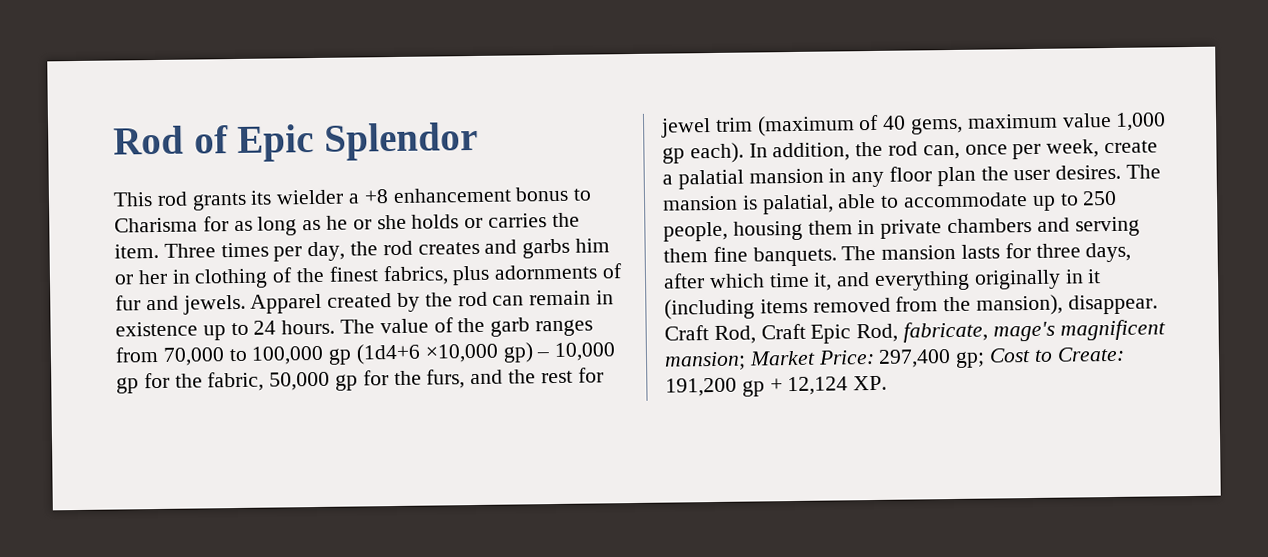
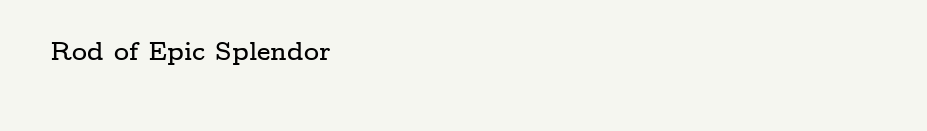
[113,186,593,211] [114,212,580,236] [114,238,611,262] [114,263,623,289] [115,290,615,315] [115,317,594,341] [115,342,617,366] [116,367,604,394] [660,112,1167,138] [662,139,1159,164] [662,164,1162,190] [662,190,1118,215] [663,216,1140,242] [663,242,1132,267] [663,269,1102,291] [664,294,1158,320] [664,319,1166,345] [664,346,1125,371] [665,375,888,397] // This rod grants its wielder a +8 enhancement bonus to Charisma for as long as he or she holds or carries the item. Three times per day, the rod creates and garbs him or her in clothing of the finest fabrics, plus adornments of fur and jewels. Apparel created by the rod can remain in existence up to 24 hours. The value of the garb ranges from 70,000 to 100,000 gp (1d4+6 ×10,000 gp) – 10,000 gp for the fabric, 50,000 gp for the furs, and the rest for jewel trim (maximum of 40 gems, maximum value 1,000 gp each). In addition, the rod can, once per week, create a palatial mansion in any floor plan the user desires. The mansion is palatial, able to accommodate up to 250 people, housing them in private chambers and serving them fine banquets. The mansion lasts for three days, after which time it, and everything originally in it (including items removed from the mansion), disappear. Craft Rod, Craft Epic Rod, fabricate, mage's magnificent mansion; Market Price: 297,400 gp; Cost to Create: 191,200 gp + 12,124 XP. -> (331, 53) none

